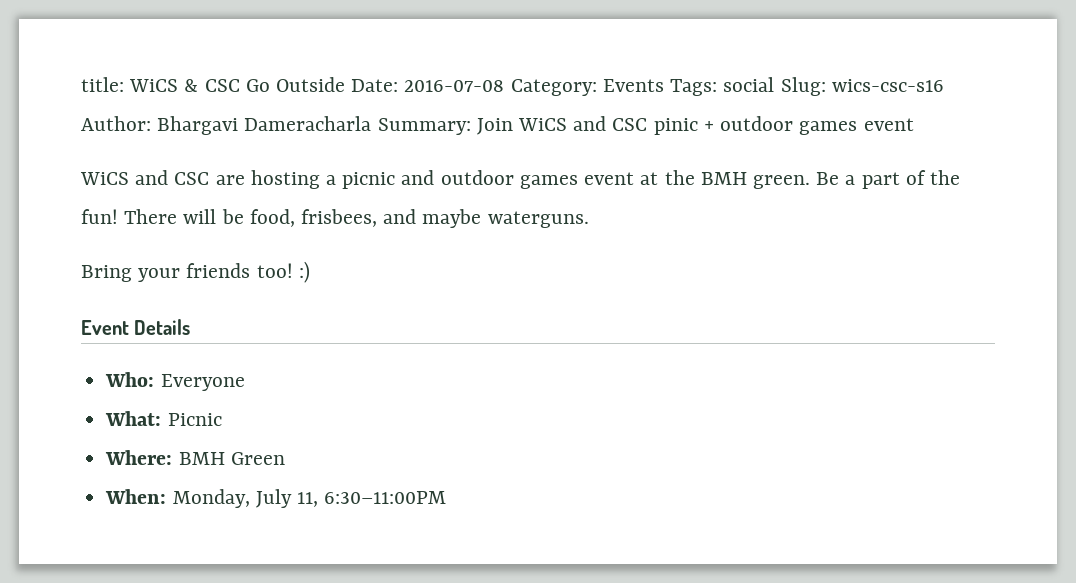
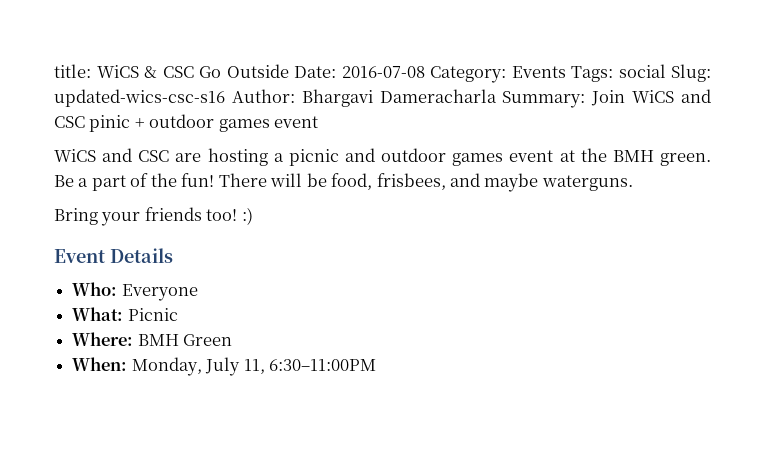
[831,79,944,92] wics-csc-s16 -> [54,89,225,107] updated-wics-csc-s16

